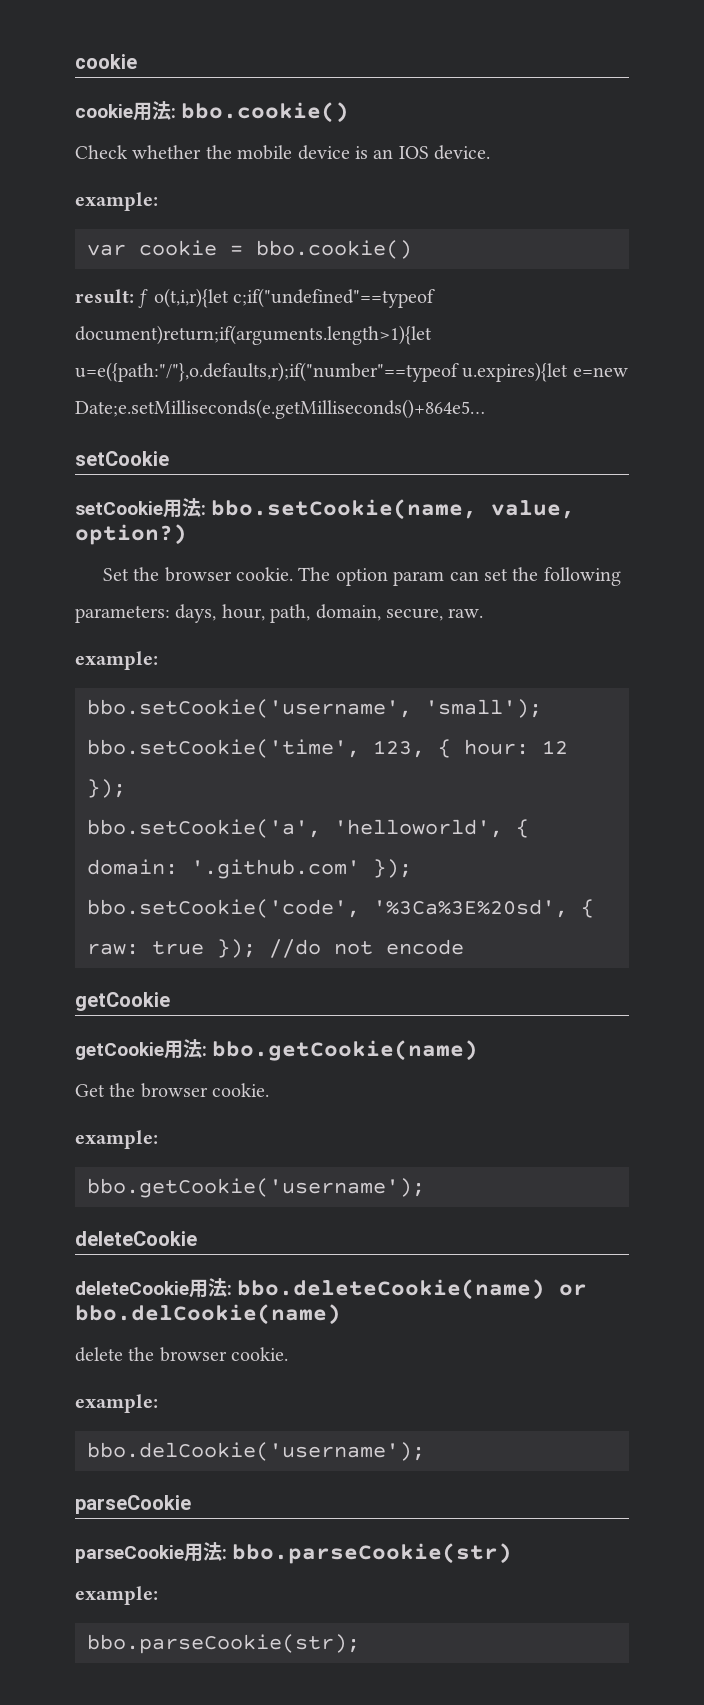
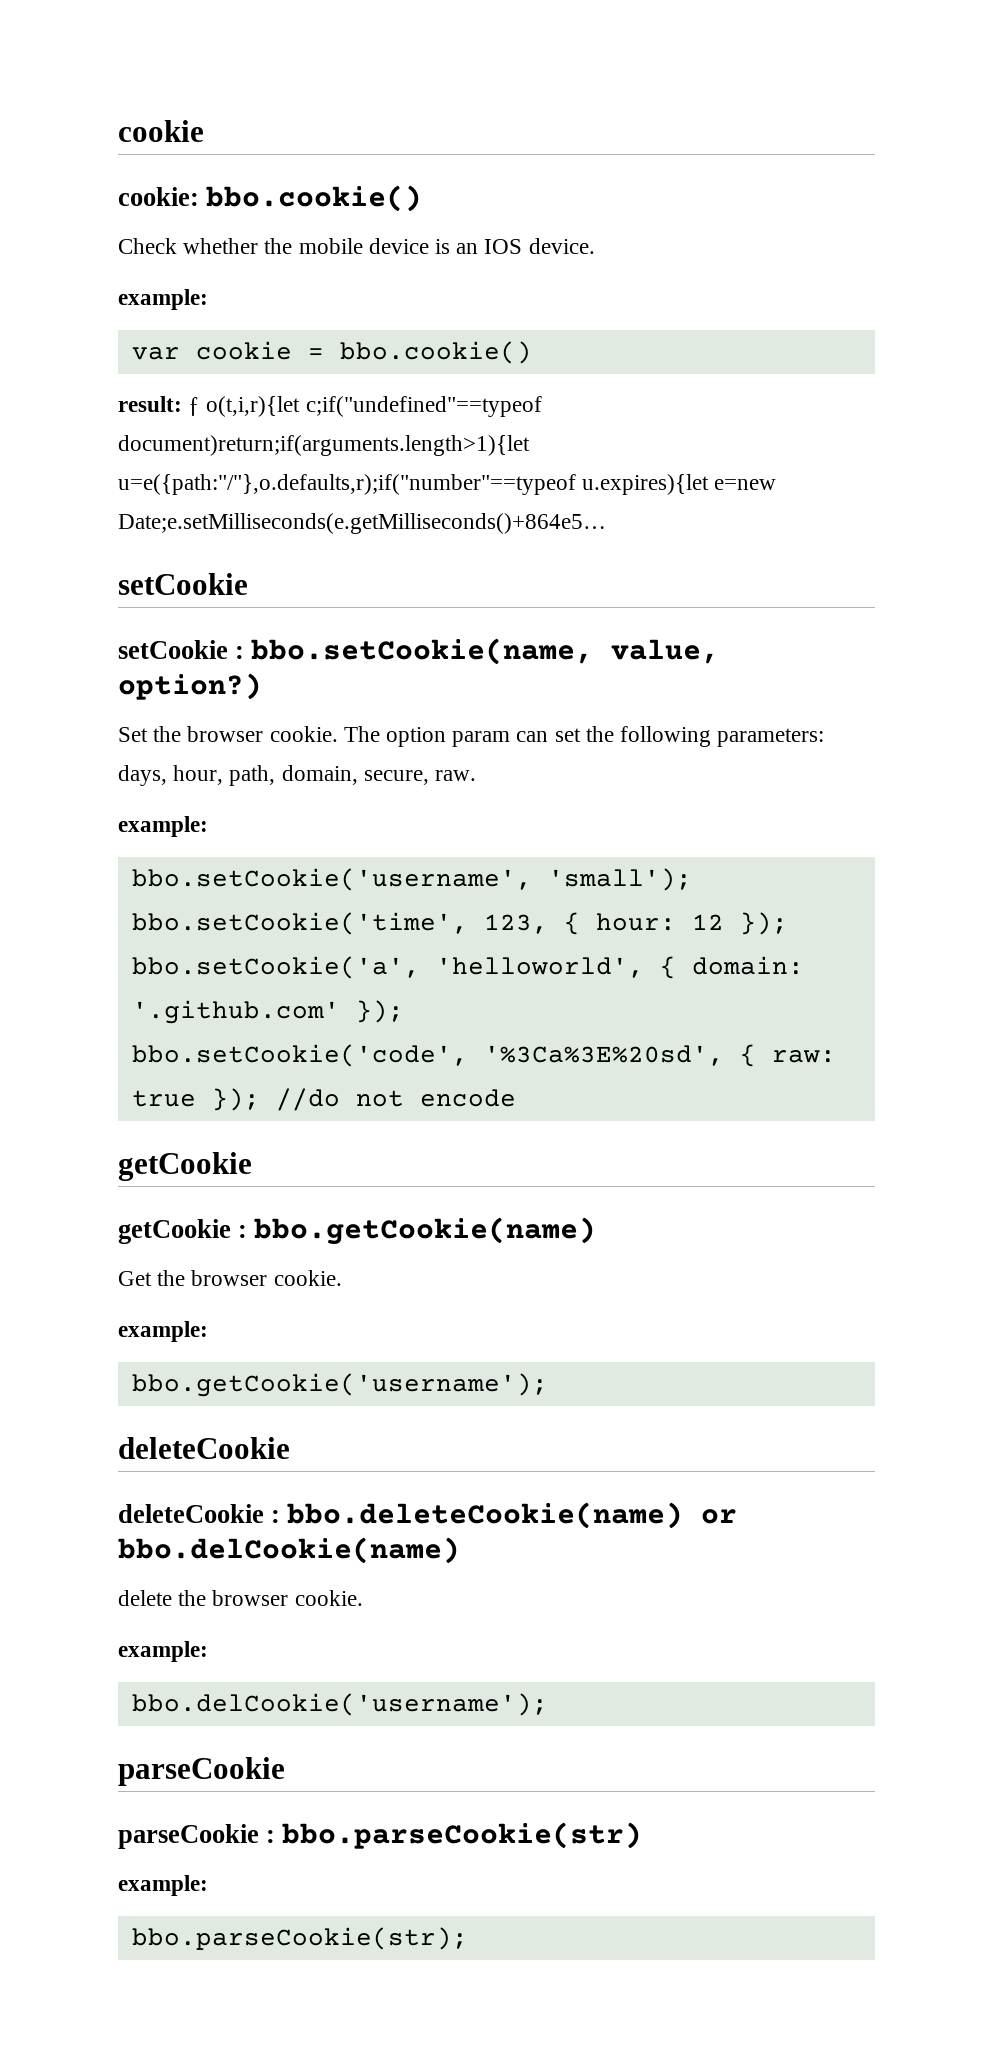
[75,101,176,121] cookie用法: -> [118,187,199,206] cookie:
[163,498,201,518] 用法 -> (228, 649) none
[164,1039,202,1059] 用法 -> (231, 1231) none
[189,1278,227,1298] 用法 -> (264, 1513) none
[184,1542,222,1562] 用法 -> (259, 1836) none

